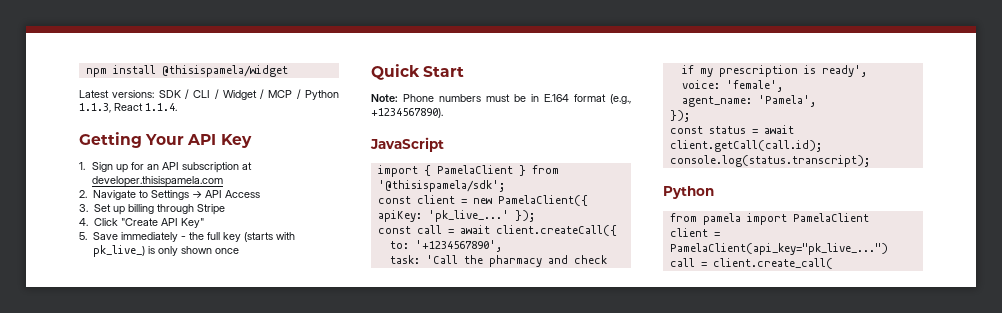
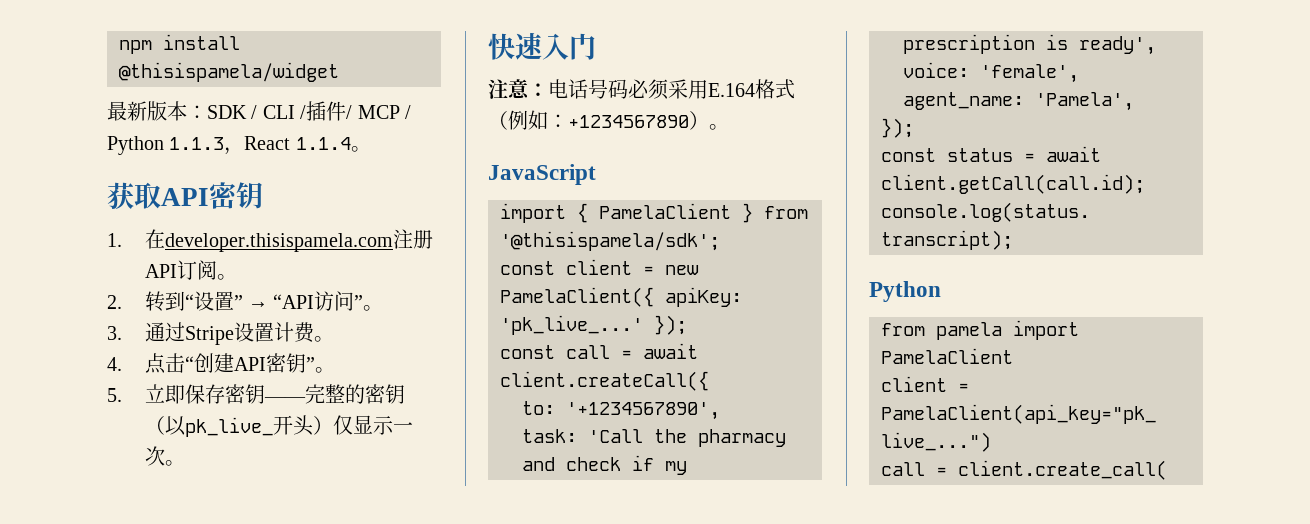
[79,90,155,98] Latest versions: -> [107,101,207,121] 最新版本：
[222,90,257,100] Widget -> [306,101,347,121] 插件
[79,103,177,113] [79,132,252,148] [79,162,253,173] [92,176,224,187] [79,190,260,200] [79,204,194,215] 1.1.3, React 1.1.4. // Getting Your API Key // 1. Sign up for an API subscription at developer.thisispamela.com // 2. Navigate to Settings → API Access // 3. Set up billing through -> [169,136,371,155] [107,182,263,209] [107,229,433,252] [144,260,237,280] [107,291,384,312] [107,322,185,342] 1.1.3，React 1.1.4。 // 获取API密钥 // 1.在developer.thisispamela.com注册API订阅。 // 2.转到“设置” → “API访问”。 // 3.通过
(225, 209) none -> [233,322,334,343] 设置计费。
[93,218,204,228] [79,232,295,242] [92,245,239,257] [371,64,465,80] [371,94,631,104] [371,108,443,118] Click "Create API Key" // 5. Save immediately - the full key (starts with pk_live_) is only shown once // Quick Start // Note: Phone numbers must be in E.164 format (e.g., +1234567890). -> [144,353,335,374] [107,384,405,404] [144,415,413,437] [144,446,185,466] [488,32,596,60] [488,79,795,100] [488,110,729,130] 点击“创建API密钥”。 // 5.立即保存密钥——完整的密钥（以pk_live_开头）仅显示一次。 // 快速入门 // 注意：电话号码必须采用E.164格式（例如：+1234567890）。

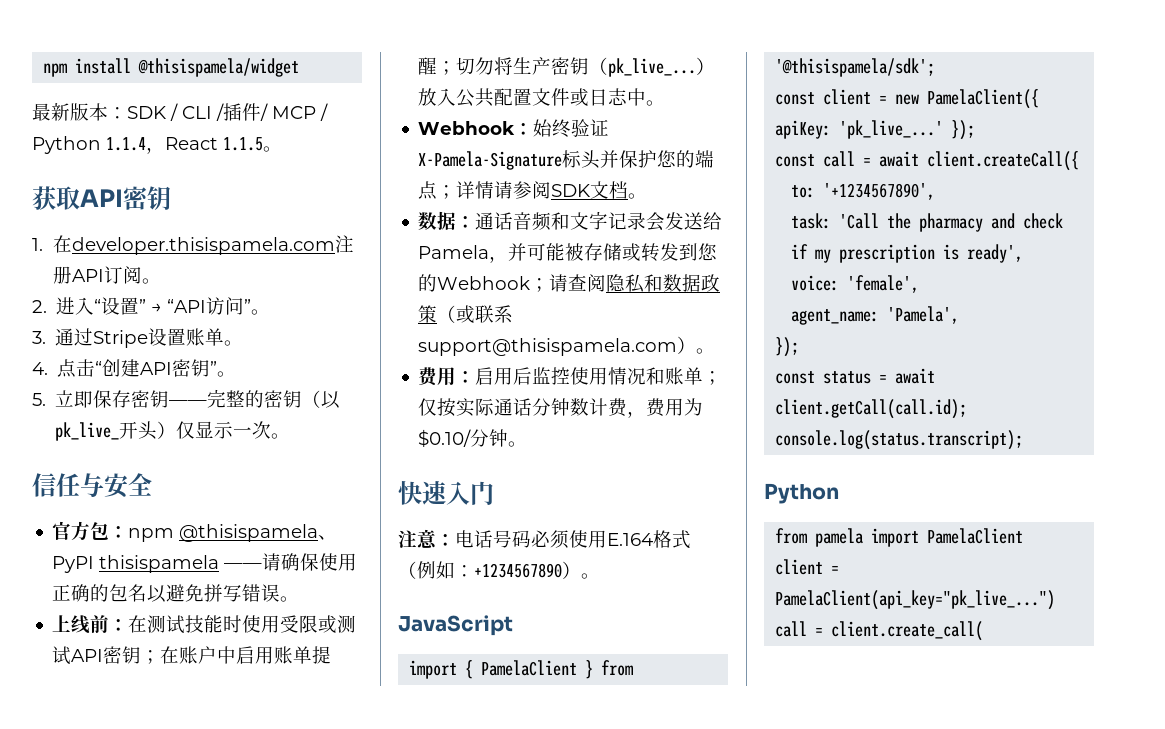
[169,136,351,155] 1.1.3，React 1.1.4 -> [106,137,263,154] 1.1.4，React 1.1.5
[144,291,185,312] 转到 -> [56,297,95,315] 进入
[273,322,315,343] 计费 -> [186,328,225,346] 账单
(185, 463) none -> [32,473,152,498] [52,521,338,542] [52,553,358,573] [52,584,300,603] [52,615,357,634] [52,646,332,665] [418,57,716,77] [418,88,666,107] [418,119,610,138] [418,150,715,170] [418,181,648,200] [418,211,723,231] [418,243,718,263] [418,274,721,293] [418,305,514,323] [418,336,716,356] [418,367,723,386] [418,398,704,418] [418,429,528,447] // 信任与安全 // 官方包：npm @thisispamela、PyPI thisispamela ——请确保使用正确的包名以避免拼写错误。 // 上线前：在测试技能时使用受限或测试API密钥；在账户中启用账单提醒；切勿将生产密钥（pk_live_...）放入公共配置文件或日志中。 // Webhook：始终验证X-Pamela-Signature标头并保护您的端点；详情请参阅SDK文档。 // 数据：通话音频和文字记录会发送给Pamela，并可能被存储或转发到您的Webhook；请查阅隐私和数据政策（或联系support@thisispamela.com）。 // 费用：启用后监控使用情况和账单；仅按实际通话分钟数计费，费用为$0.10/分钟。
[668,79,688,99] 采 -> [569,530,588,548] 使

